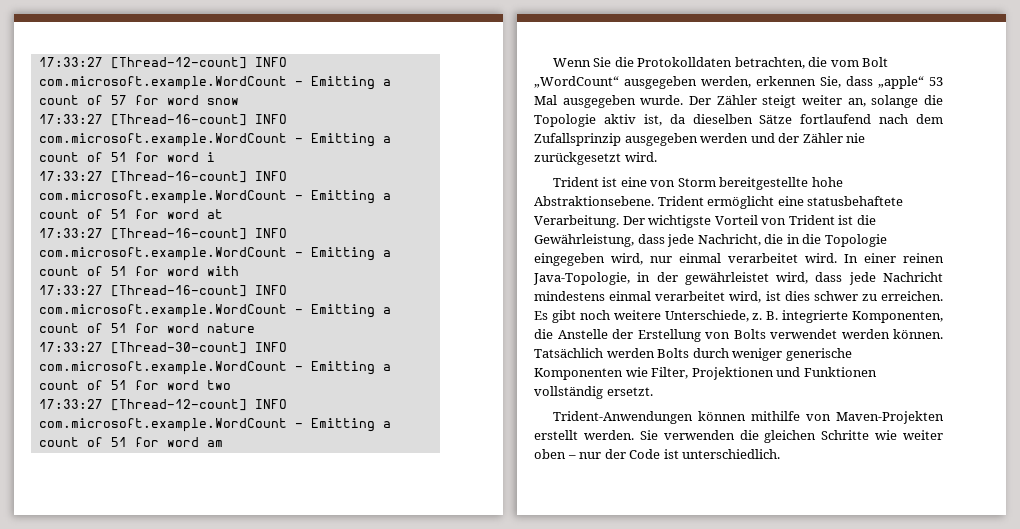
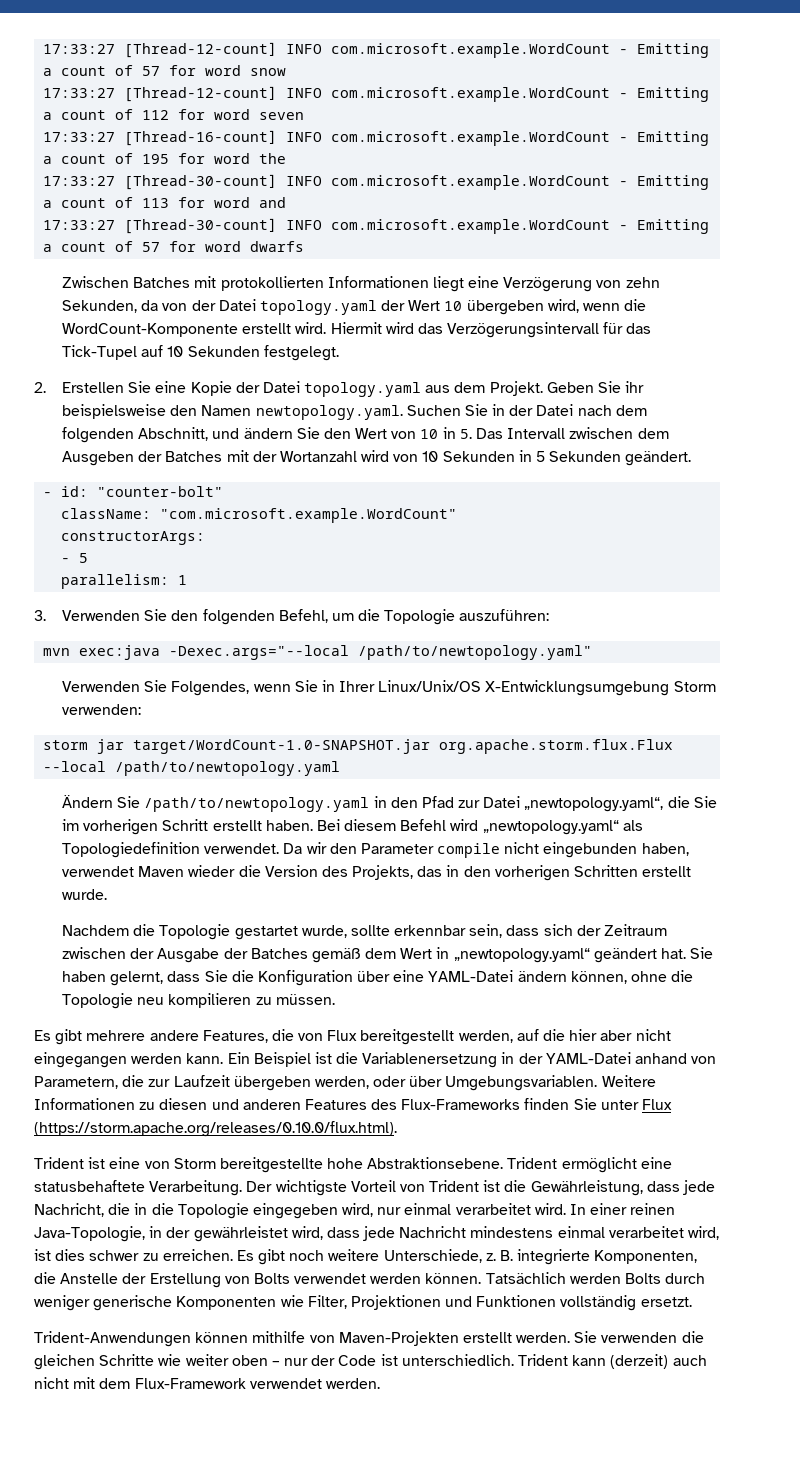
[110,114,287,126] [38,133,391,147] [38,152,215,162] [38,171,287,183] [38,190,391,204] [38,209,223,219] [38,228,287,240] [38,247,391,261] [38,266,239,276] [38,285,287,297] [38,304,391,318] [38,323,255,333] [38,342,287,354] [38,361,391,375] [38,380,231,390] [38,399,287,411] [38,418,391,432] [38,437,223,447] [552,57,889,69] [534,76,943,89] [534,95,943,108] [534,114,943,127] [534,133,866,146] [534,152,657,165] [Thread-16-count] INFO com.microsoft.example.WordCount - Emitting a count of 51 for word i // 17:33:27 [Thread-16-count] INFO com.microsoft.example.WordCount - Emitting a count of 51 for word at // 17:33:27 [Thread-16-count] INFO com.microsoft.example.WordCount - Emitting a count of 51 for word with // 17:33:27 [Thread-16-count] INFO com.microsoft.example.WordCount - Emitting a count of 51 for word nature // 17:33:27 [Thread-30-count] INFO com.microsoft.example.WordCount - Emitting a count of 51 for word two // 17:33:27 [Thread-12-count] INFO com.microsoft.example.WordCount - Emitting a count of 51 for word am // Wenn Sie die Protokolldaten betrachten, die vom Bolt „WordCount“ ausgegeben werden, erkennen Sie, dass „apple“ 53 Mal ausgegeben wurde. Der Zähler steigt weiter an, solange die Topologie aktiv ist, da dieselben Sätze fortlaufend nach dem Zufallsprinzip ausgegeben werden und der Zähler nie zurückgesetzt wird. -> [124,86,710,102] [43,109,305,120] [43,130,710,146] [43,153,287,164] [43,174,710,190] [43,197,287,208] [43,218,710,234] [43,241,305,252] [61,276,660,292] [61,299,647,315] [61,322,652,338] [61,345,339,361] [34,381,645,397] [61,404,647,420] [61,427,669,443] [61,450,692,466] [43,486,224,497] [61,508,458,523] [61,531,206,545] [61,553,89,563] [61,574,188,589] [34,609,550,625] [43,645,593,660] [61,680,716,696] [61,704,141,715] [43,739,674,754] [43,761,341,776] [61,795,717,812] [61,819,643,835] [61,842,689,858] [61,865,692,881] [61,889,107,900] [61,924,668,940] [61,947,714,963] [61,970,694,986] [61,993,335,1009] [34,1029,671,1045] [34,1052,717,1068] [34,1075,656,1091] [34,1098,673,1110] [34,1121,397,1137] [Thread-12-count] INFO com.microsoft.example.WordCount - Emitting a count of 112 for word seven // 17:33:27 [Thread-16-count] INFO com.microsoft.example.WordCount - Emitting a count of 195 for word the // 17:33:27 [Thread-30-count] INFO com.microsoft.example.WordCount - Emitting a count of 113 for word and // 17:33:27 [Thread-30-count] INFO com.microsoft.example.WordCount - Emitting a count of 57 for word dwarfs // Zwischen Batches mit protokollierten Informationen liegt eine Verzögerung von zehn Sekunden, da von der Datei topology.yaml der Wert 10 übergeben wird, wenn die WordCount-Komponente erstellt wird. Hiermit wird das Verzögerungsintervall für das Tick-Tupel auf 10 Sekunden festgelegt. // 2. Erstellen Sie eine Kopie der Datei topology.yaml aus dem Projekt. Geben Sie ihr beispielsweise den Namen newtopology.yaml. Suchen Sie in der Datei nach dem folgenden Abschnitt, und ändern Sie den Wert von 10 in 5. Das Intervall zwischen dem Ausgeben der Batches mit der Wortanzahl wird von 10 Sekunden in 5 Sekunden geändert. // - id: "counter-bolt" // className: "com.microsoft.example.WordCount" // constructorArgs: // - 5 // parallelism: 1 // 3. Verwenden Sie den folgenden Befehl, um die Topologie auszuführen: // mvn exec:java -Dexec.args="--local /path/to/newtopology.yaml" // Verwenden Sie Folgendes, wenn Sie in Ihrer Linux/Unix/OS X-Entwicklungsumgebung Storm verwenden: // storm jar target/WordCount-1.0-SNAPSHOT.jar org.apache.storm.flux.Flux --local /path/to/newtopology.yaml // Ändern Sie /path/to/newtopology.yaml in den Pfad zur Datei „newtopology.yaml“, die Sie im vorherigen Schritt erstellt haben. Bei diesem Befehl wird „newtopology.yaml“ als Topologiedefinition verwendet. Da wir den Parameter compile nicht eingebunden haben, verwendet Maven wieder die Version des Projekts, das in den vorherigen Schritten erstellt wurde. // Nachdem die Topologie gestartet wurde, sollte erkennbar sein, dass sich der Zeitraum zwischen der Ausgabe der Batches gemäß dem Wert in „newtopology.yaml“ geändert hat. Sie haben gelernt, dass Sie die Konfiguration über eine YAML-Datei ändern können, ohne die Topologie neu kompilieren zu müssen. // Es gibt mehrere andere Features, die von Flux bereitgestellt werden, auf die hier aber nicht eingegangen werden kann. Ein Beispiel ist die Variablenersetzung in der YAML-Datei anhand von Parametern, die zur Laufzeit übergeben werden, oder über Umgebungsvariablen. Weitere Informationen zu diesen und anderen Features des Flux-Frameworks finden Sie unter Flux (https://storm.apache.org/releases/0.10.0/flux.html).
(781, 454) none -> [518,1354,707,1369] [34,1377,380,1389] Trident kann (derzeit) auch nicht mit dem Flux-Framework verwendet werden.

